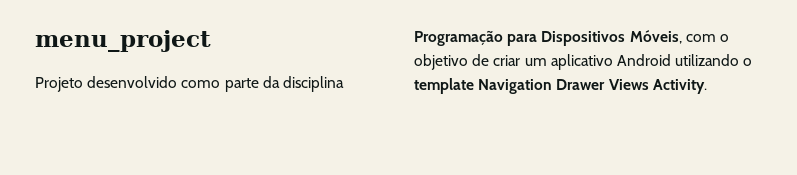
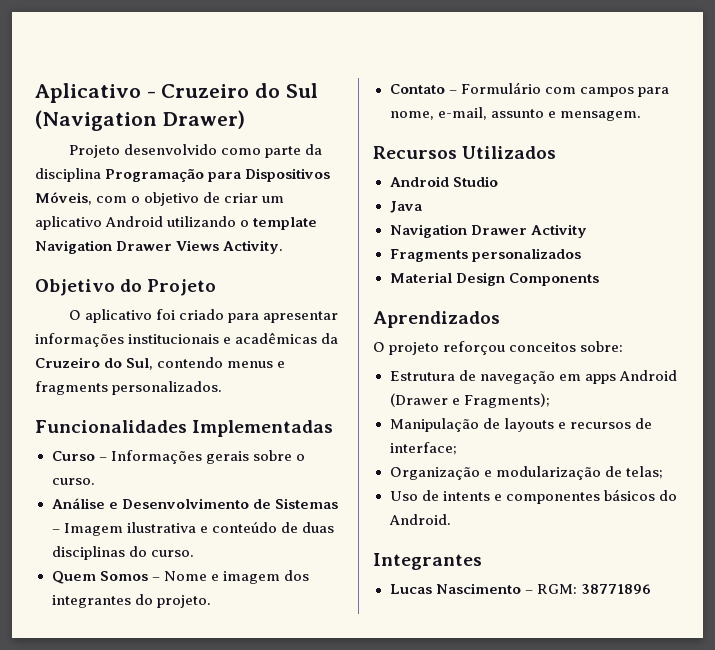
[35,30,211,52] menu_project -> [35,83,318,103] [35,110,245,131] Aplicativo - Cruzeiro do Sul (Navigation Drawer)
(707, 86) none -> [35,279,217,296] [68,309,338,323] [35,332,339,347] [35,357,286,370] [35,381,223,395] [35,420,334,437] [51,450,305,464] [51,478,95,485] [51,498,338,509] [51,522,334,536] [51,546,194,560] [51,570,309,584] [51,594,211,608] [389,82,669,97] [389,107,641,121] [373,146,557,159] [389,176,498,187] [389,201,422,213] [389,224,587,238] [389,248,581,262] [389,272,599,286] [373,311,500,328] [373,341,624,355] [389,370,677,384] [389,393,550,408] [389,418,652,432] [389,442,457,455] [389,466,663,480] [389,489,677,504] [388,514,451,525] [373,553,482,570] [389,583,651,594] // Objetivo do Projeto // O aplicativo foi criado para apresentar informações institucionais e acadêmicas da Cruzeiro do Sul, contendo menus e fragments personalizados. // Funcionalidades Implementadas // Curso – Informações gerais sobre o curso. // Análise e Desenvolvimento de Sistemas – Imagem ilustrativa e conteúdo de duas disciplinas do curso. // Quem Somos – Nome e imagem dos integrantes do projeto. // Contato – Formulário com campos para nome, e-mail, assunto e mensagem. // Recursos Utilizados // Android Studio // Java // Navigation Drawer Activity // Fragments personalizados // Material Design Components // Aprendizados // O projeto reforçou conceitos sobre: // Estrutura de navegação em apps Android (Drawer e Fragments); // Manipulação de layouts e recursos de interface; // Organização e modularização de telas; // Uso de intents e componentes básicos do Android. // Integrantes // Lucas Nascimento – RGM: 38771896

